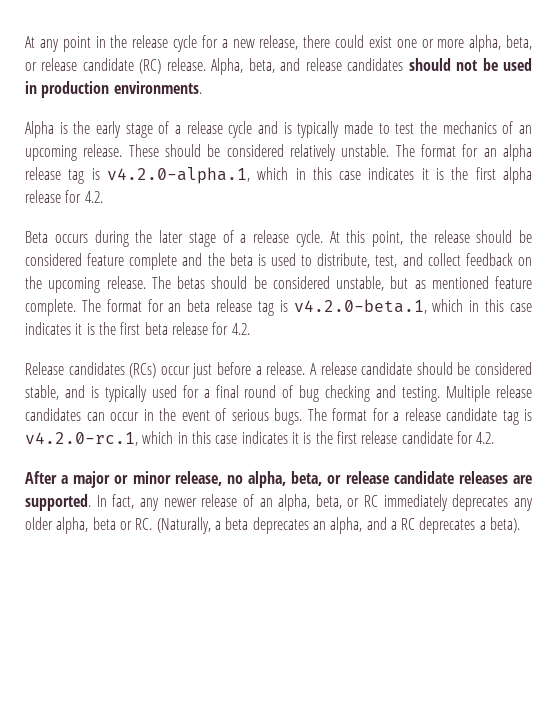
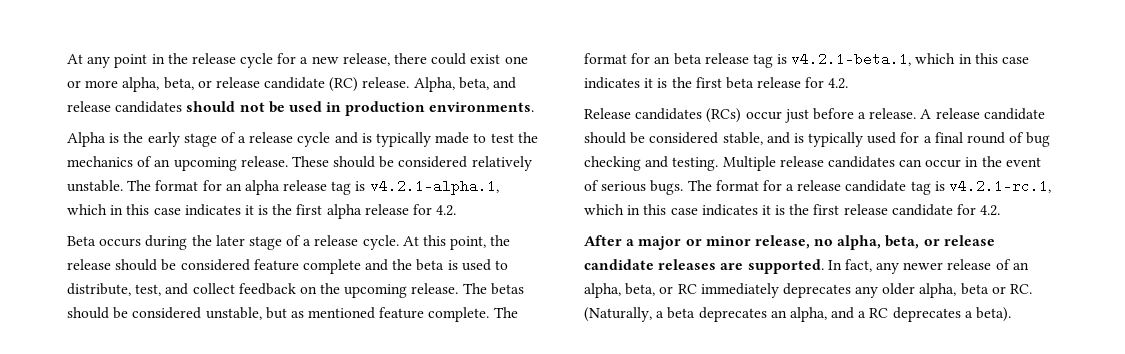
[106,167,250,184] v4.2.0-alpha.1, -> [369,179,499,195] v4.2.1-alpha.1,
[293,299,427,314] v4.2.0-beta.1, -> [791,52,912,66] v4.2.1-beta.1,
[25,432,138,446] v4.2.0-rc.1, -> [949,179,1052,193] v4.2.1-rc.1,

